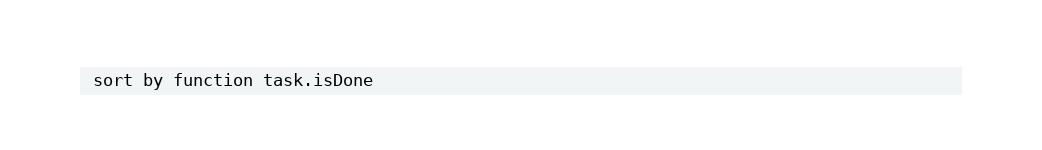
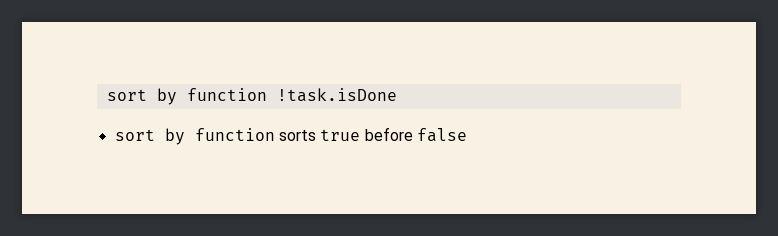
[92,73,373,90] sort by function task.isDone -> [106,88,397,105] [114,127,467,145] sort by function !task.isDone // sort by function sorts true before false

